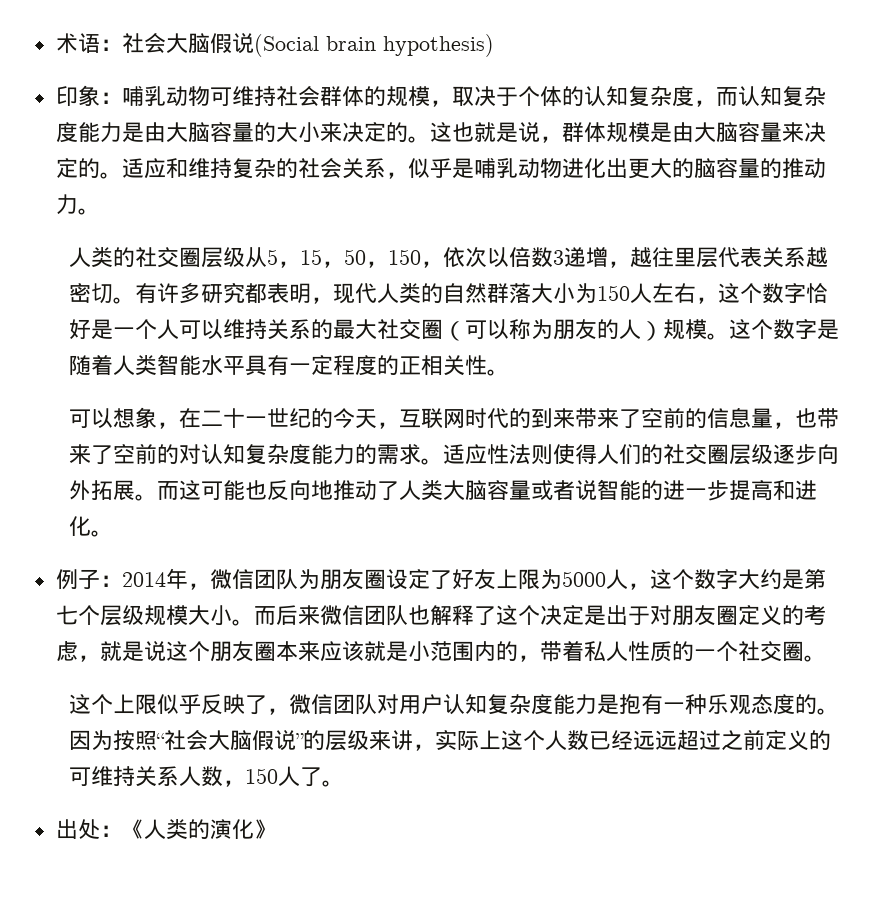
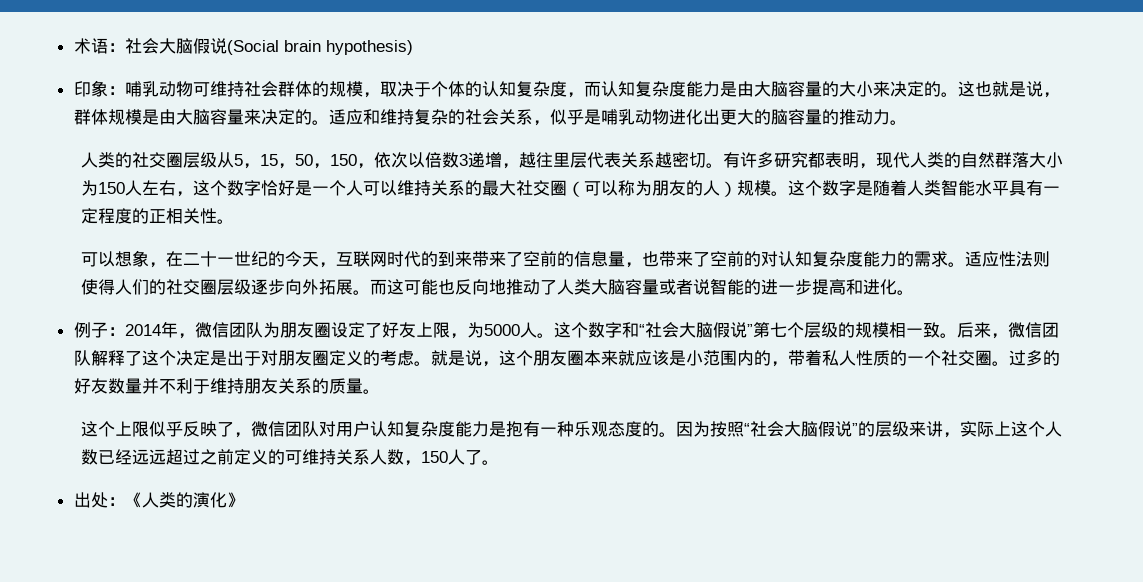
(540, 579) none -> [449,333,467,339] ，
[627,569,826,590] [55,605,430,626] ，这个数字大约是第七个层级规模大小。而后来微信团队也 -> [536,322,1059,339] [73,350,91,366] 。这个数字和“社会大脑假说”第七个层级的规模相一致。后来，微信团队
[77,641,166,662] ，就是说 -> [413,350,499,367] 。就是说，
[319,641,386,662] 应该就 -> [617,350,669,366] 就应该
(826, 658) none -> [1008,350,1060,366] [73,378,380,394] 过多的好友数量并不利于维持朋友关系的质量。

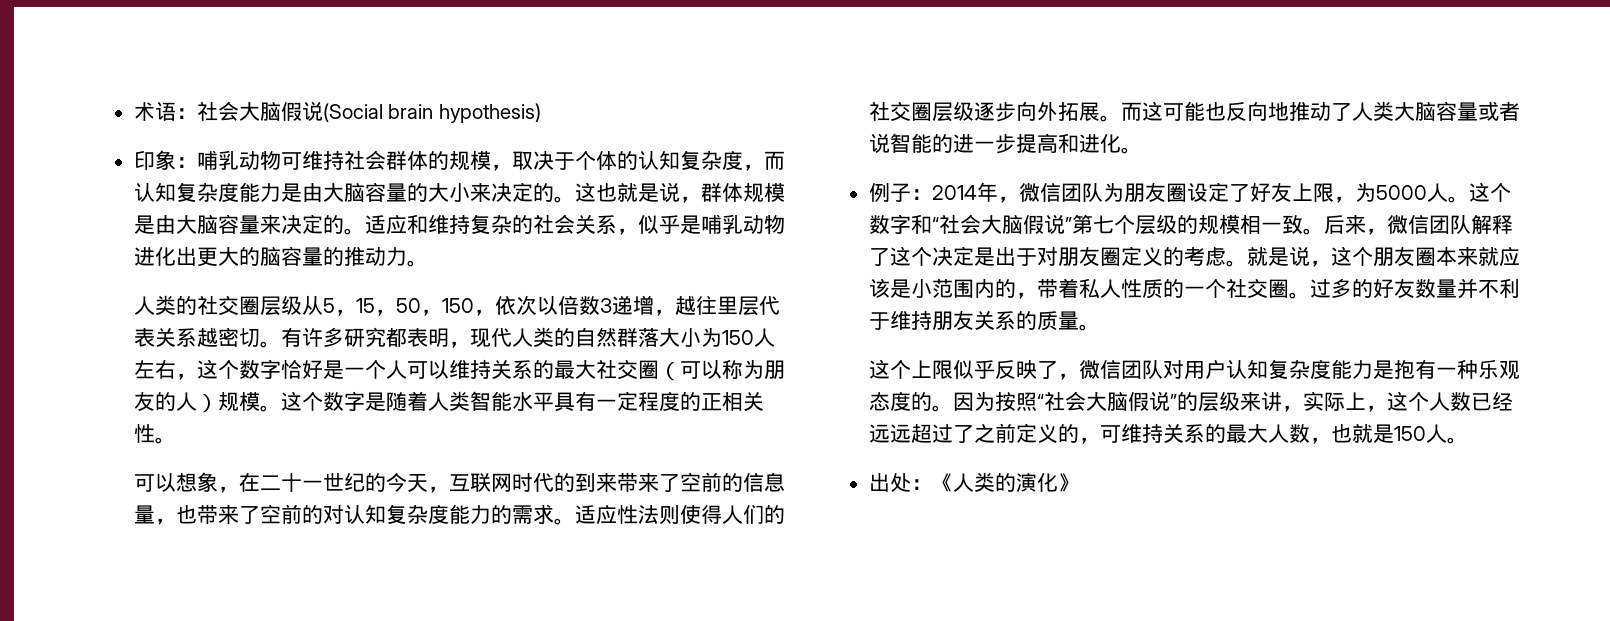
(1011, 428) none -> [1365,405,1387,412] ，
(200, 457) none -> [952,425,974,443] 了
(285, 457) none -> [1078,437,1100,444] ，
[369,449,482,466] 人数，150人了 -> [1204,424,1447,444] 的最大人数，也就是150人

